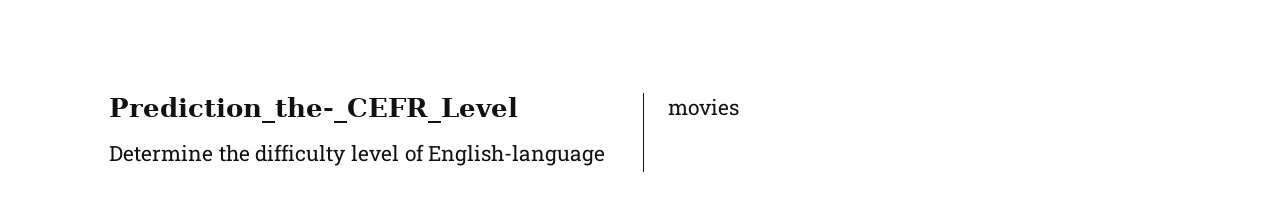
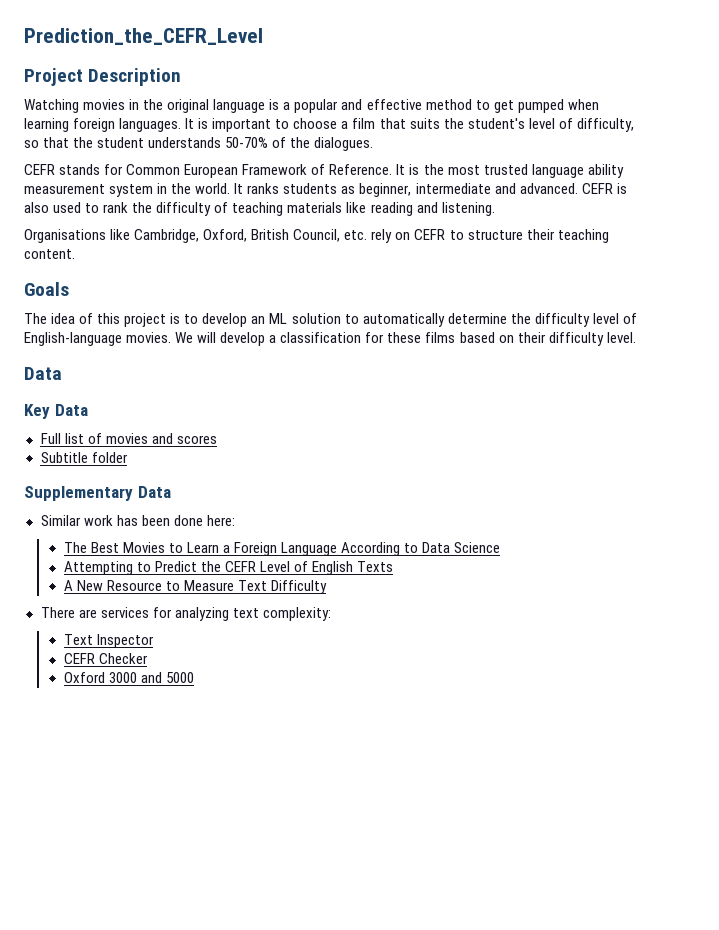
[109,97,518,123] [109,145,213,162] Prediction_the-_CEFR_Level // Determine -> [24,28,263,45] [24,68,182,86] [24,99,599,113] [24,118,634,132] [24,137,374,151] [24,164,624,178] [24,183,627,197] [24,202,495,216] [24,229,609,243] [24,249,75,259] [24,282,69,296] [24,313,507,327] Prediction_the_CEFR_Level // Project Description // Watching movies in the original language is a popular and effective method to get pumped when learning foreign languages. It is important to choose a film that suits the student's level of difficulty, so that the student understands 50-70% of the dialogues. // CEFR stands for Common European Framework of Reference. It is the most trusted language ability measurement system in the world. It ranks students as beginner, intermediate and advanced. CEFR is also used to rank the difficulty of teaching materials like reading and listening. // Organisations like Cambridge, Oxford, British Council, etc. rely on CEFR to structure their teaching content. // Goals // The idea of this project is to develop an ML solution to automatically determine
[668,99,739,116] movies -> [126,332,636,346] [24,367,62,380] [24,404,88,419] [40,433,217,444] [40,452,128,463] [24,486,171,501] [40,515,235,526] [63,542,501,556] [63,561,393,575] [63,580,327,594] [40,607,331,621] [63,634,154,648] [63,653,148,664] [63,672,194,683] movies. We will develop a classification for these films based on their difficulty level. // Data // Key Data // Full list of movies and scores // Subtitle folder // Supplementary Data // Similar work has been done here: // The Best Movies to Learn a Foreign Language According to Data Science // Attempting to Predict the CEFR Level of English Texts // A New Resource to Measure Text Difficulty // There are services for analyzing text complexity: // Text Inspector // CEFR Checker // Oxford 3000 and 5000

